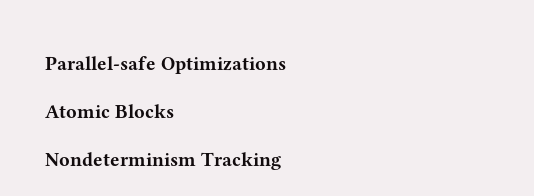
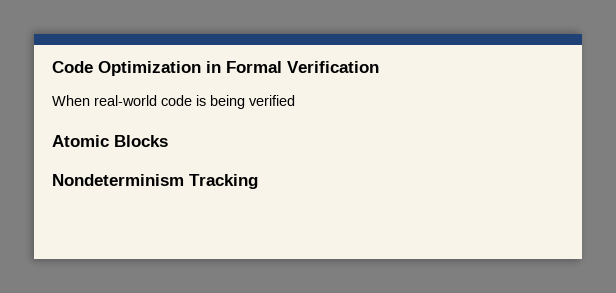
[45,56,287,74] Parallel-safe Optimizations -> [52,61,379,76] [52,95,295,109] Code Optimization in Formal Verification // When real-world code is being verified

